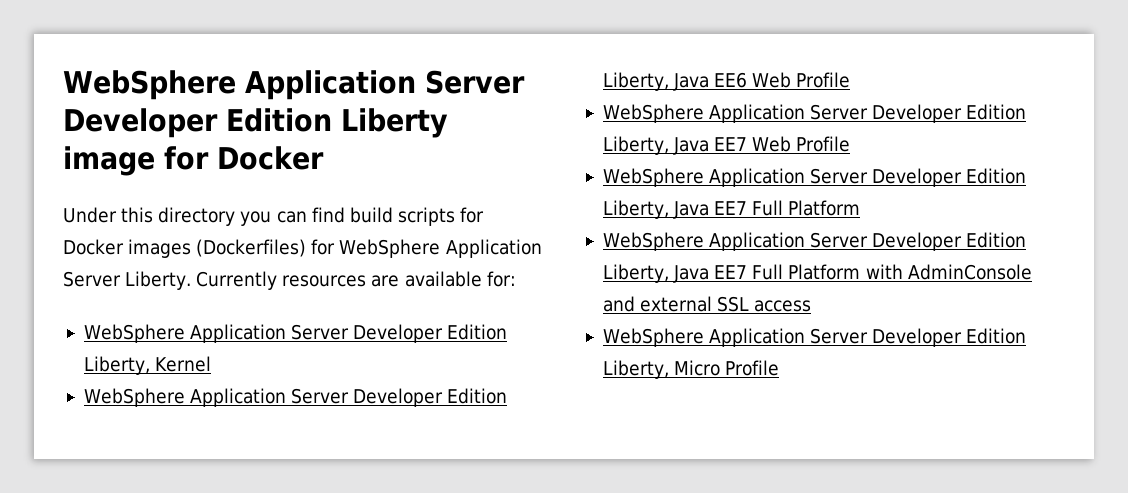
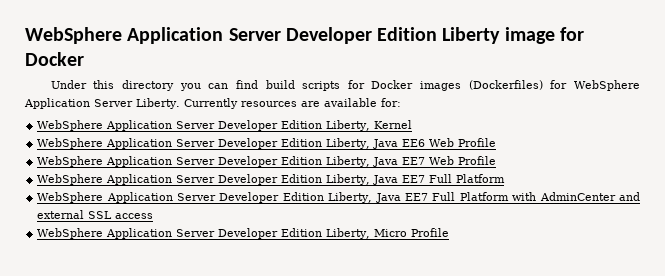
[907,264,1032,280] AdminConsole -> [539,192,616,201] AdminCenter

